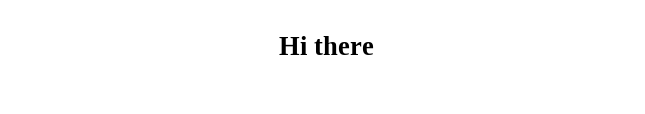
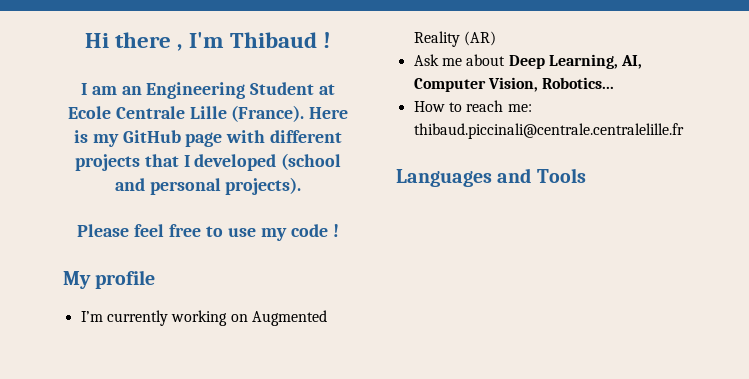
(375, 45) none -> [177,32,331,51] [80,82,336,99] [67,105,349,122] [73,130,343,147] [74,153,342,171] [114,177,302,195] [77,224,339,241] [63,270,156,289] [80,310,327,326] [413,31,496,47] [413,54,643,69] [413,77,615,92] [413,100,532,112] [413,123,684,139] [396,168,586,187] , I'm Thibaud ! // I am an Engineering Student at Ecole Centrale Lille (France). Here is my GitHub page with different projects that I developed (school and personal projects). // Please feel free to use my code ! // My profile // I’m currently working on Augmented Reality (AR) // Ask me about Deep Learning, AI, Computer Vision, Robotics... // How to reach me: thibaud.piccinali@centrale.centralelille.fr // Languages and Tools

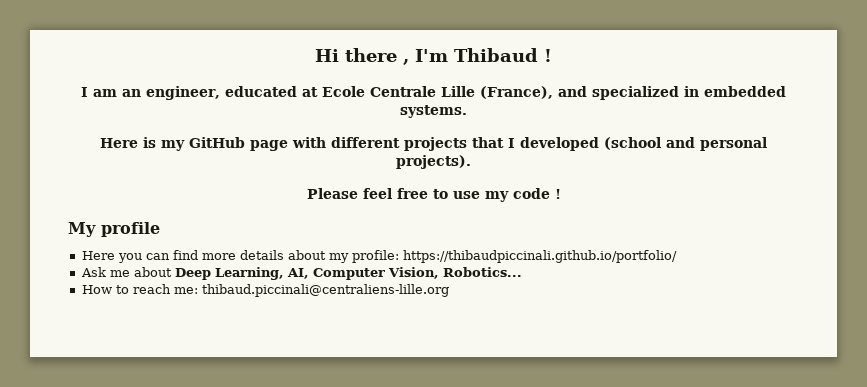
[146,82,315,99] Engineering Student -> [146,86,297,100] engineer, educated
[231,105,305,122] (France). -> [479,86,786,100] [400,105,467,118] (France), and specialized in embedded systems. //
[80,310,327,326] [413,31,496,47] I’m currently working on Augmented Reality (AR) -> [81,250,677,263] Here you can find more details about my profile: https://thibaudpiccinali.github.io/portfolio/
[413,123,684,139] [396,168,586,187] thibaud.piccinali@centrale.centralelille.fr // Languages and Tools -> [201,284,449,297] thibaud.piccinali@centraliens-lille.org

